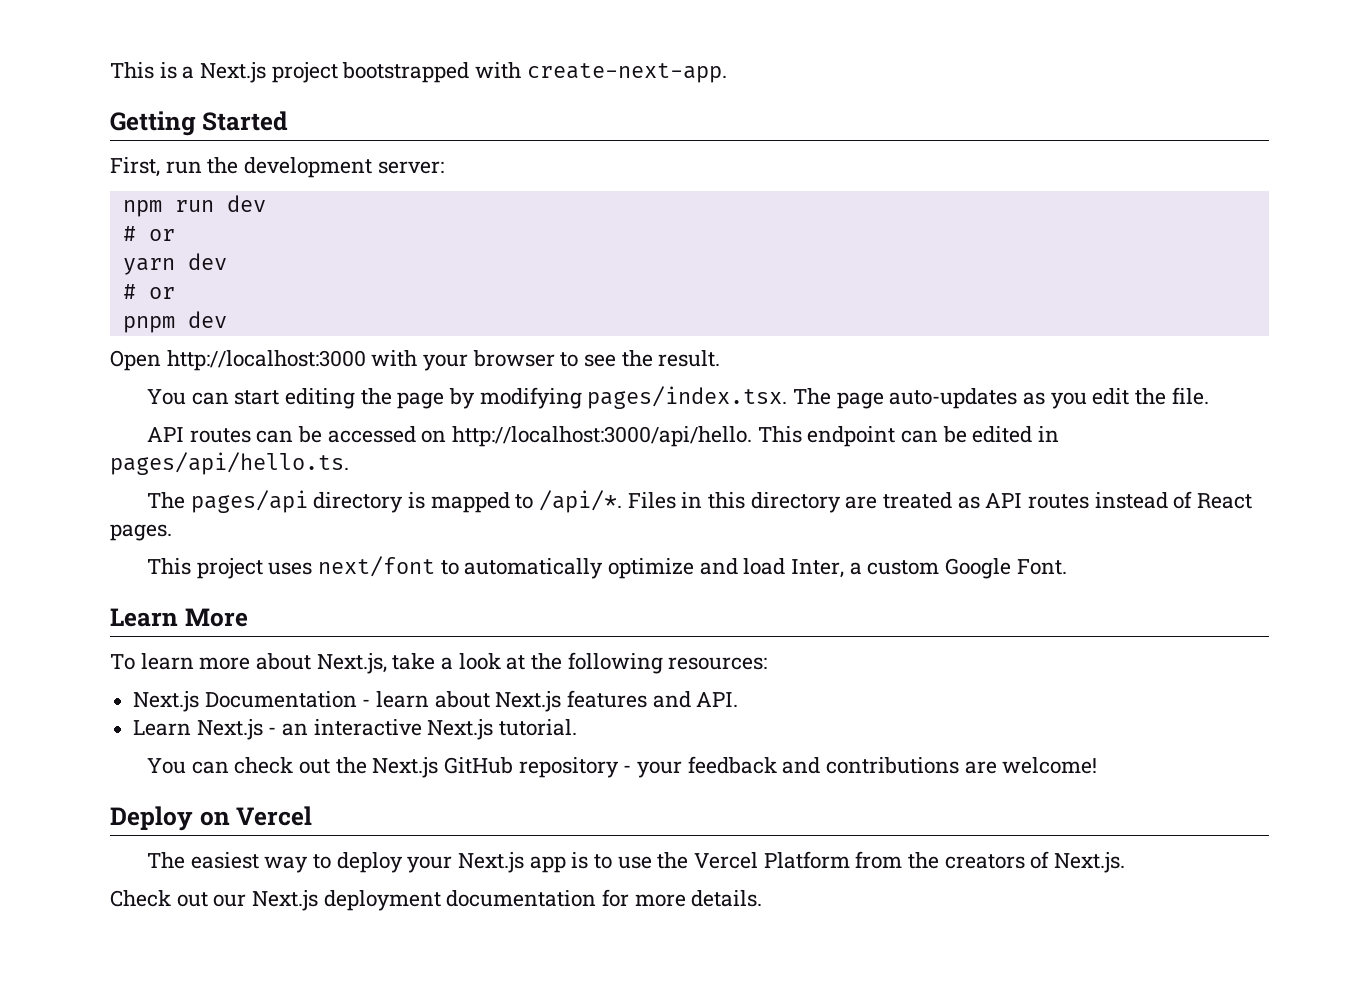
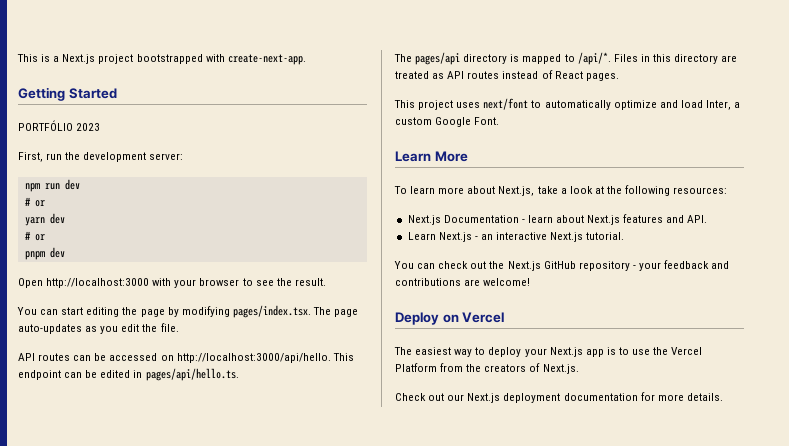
(288, 121) none -> [18,120,101,131] // PORTFÓLIO 2023

